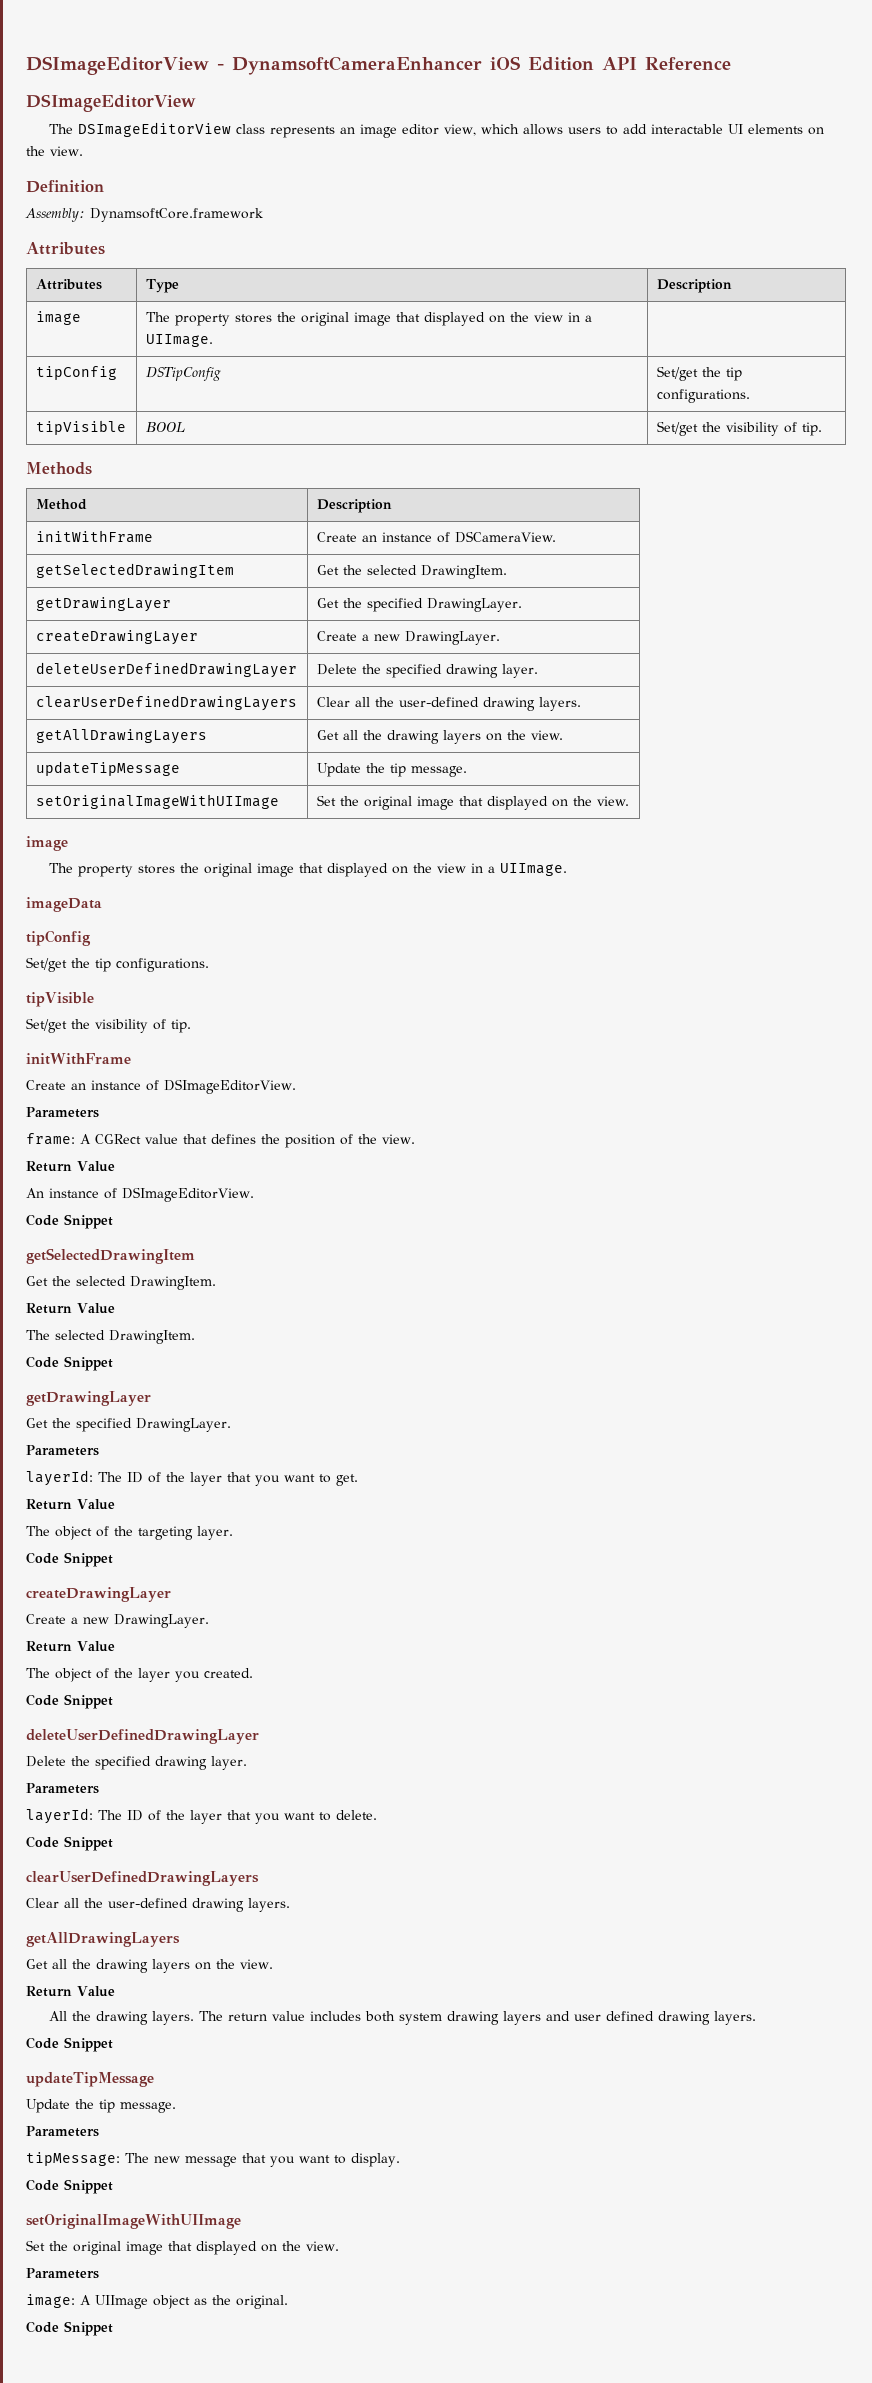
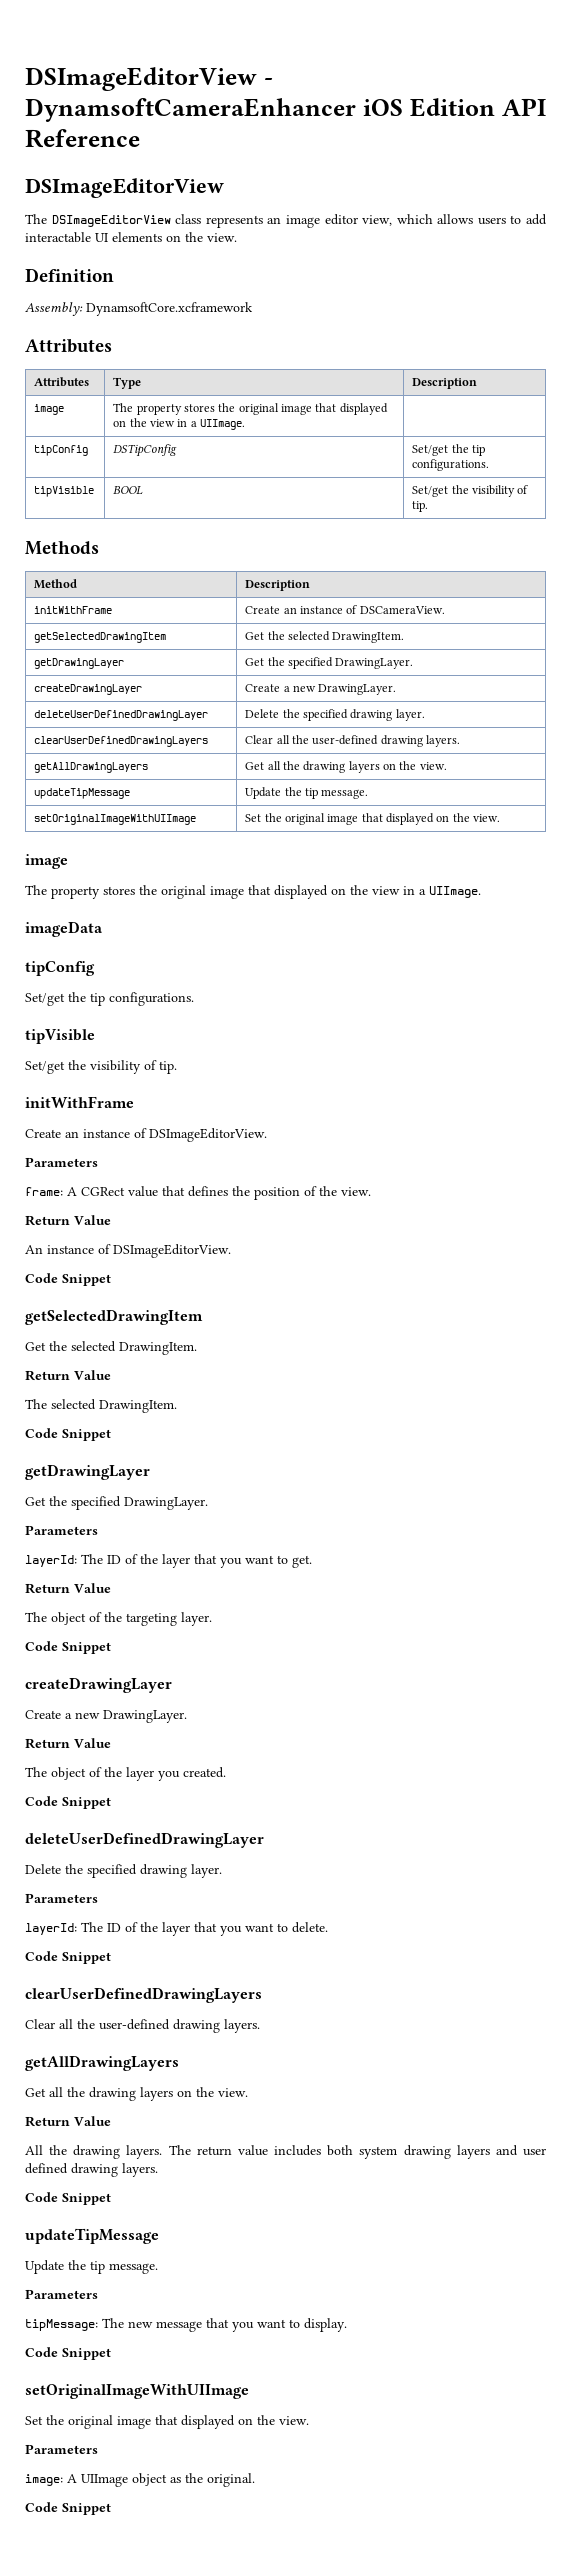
[90,208,263,222] DynamsoftCore.framework -> [86,302,253,316] DynamsoftCore.xcframework

